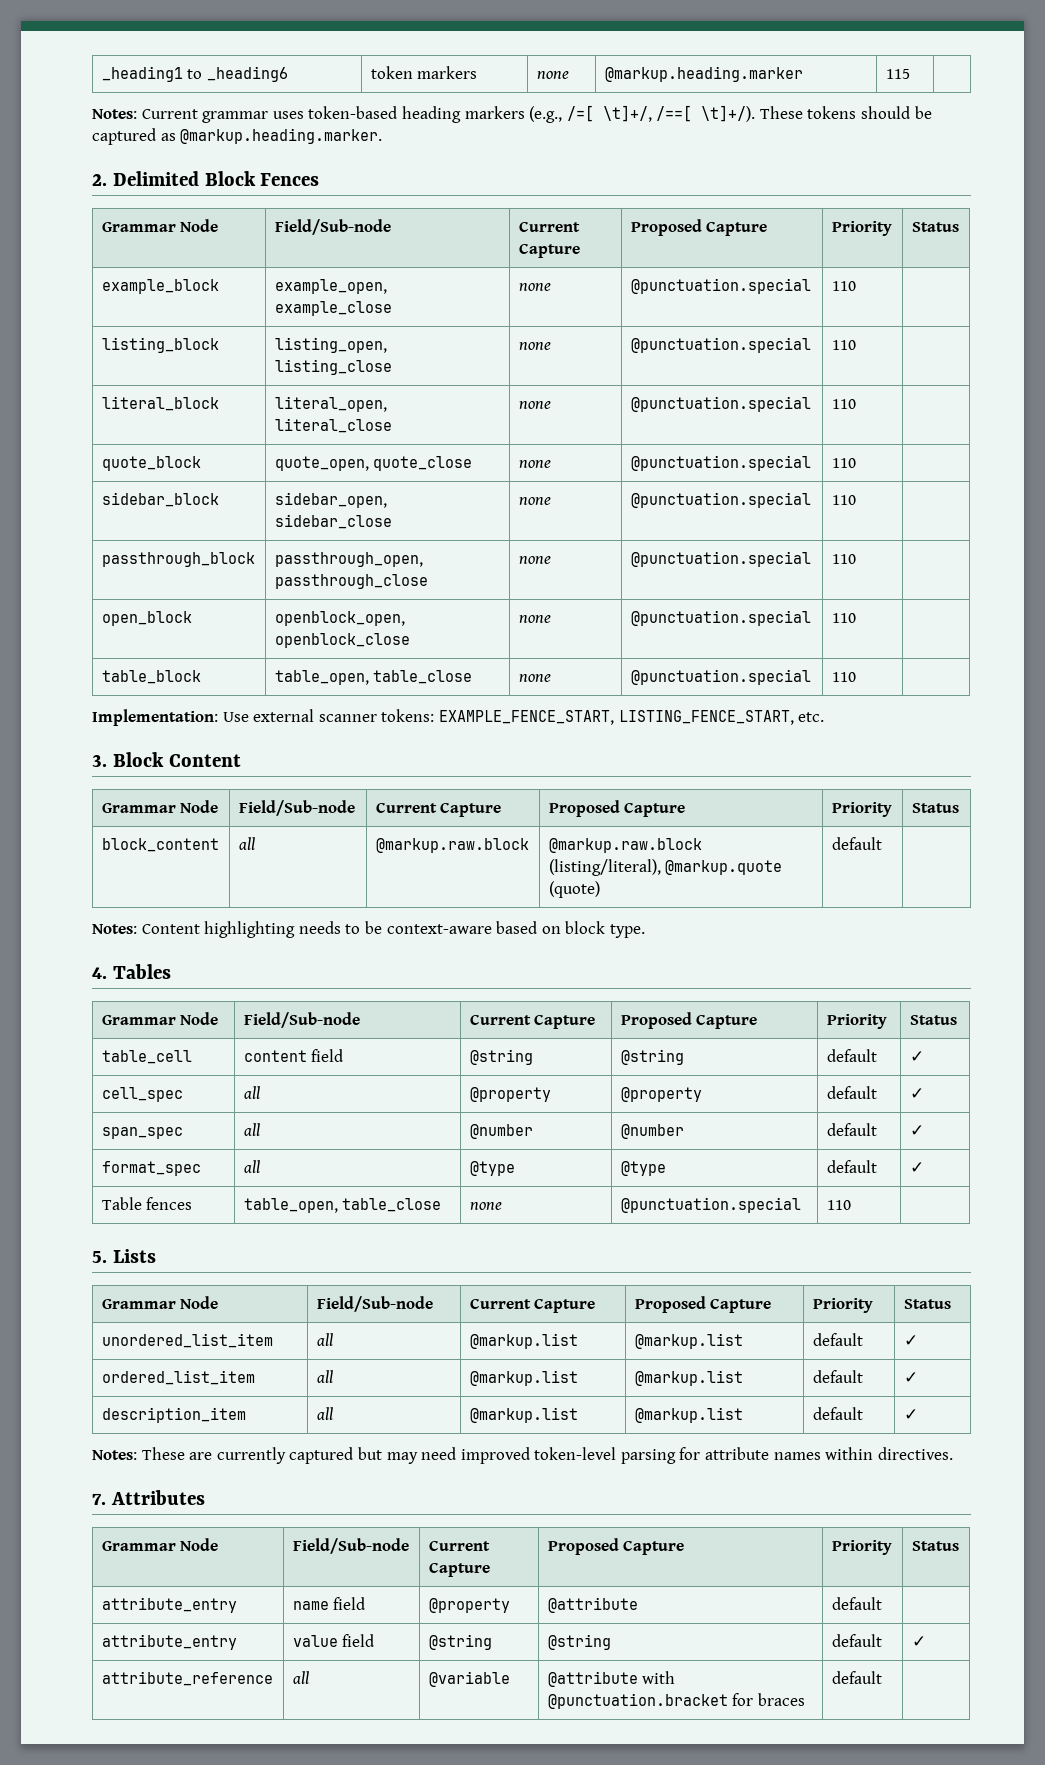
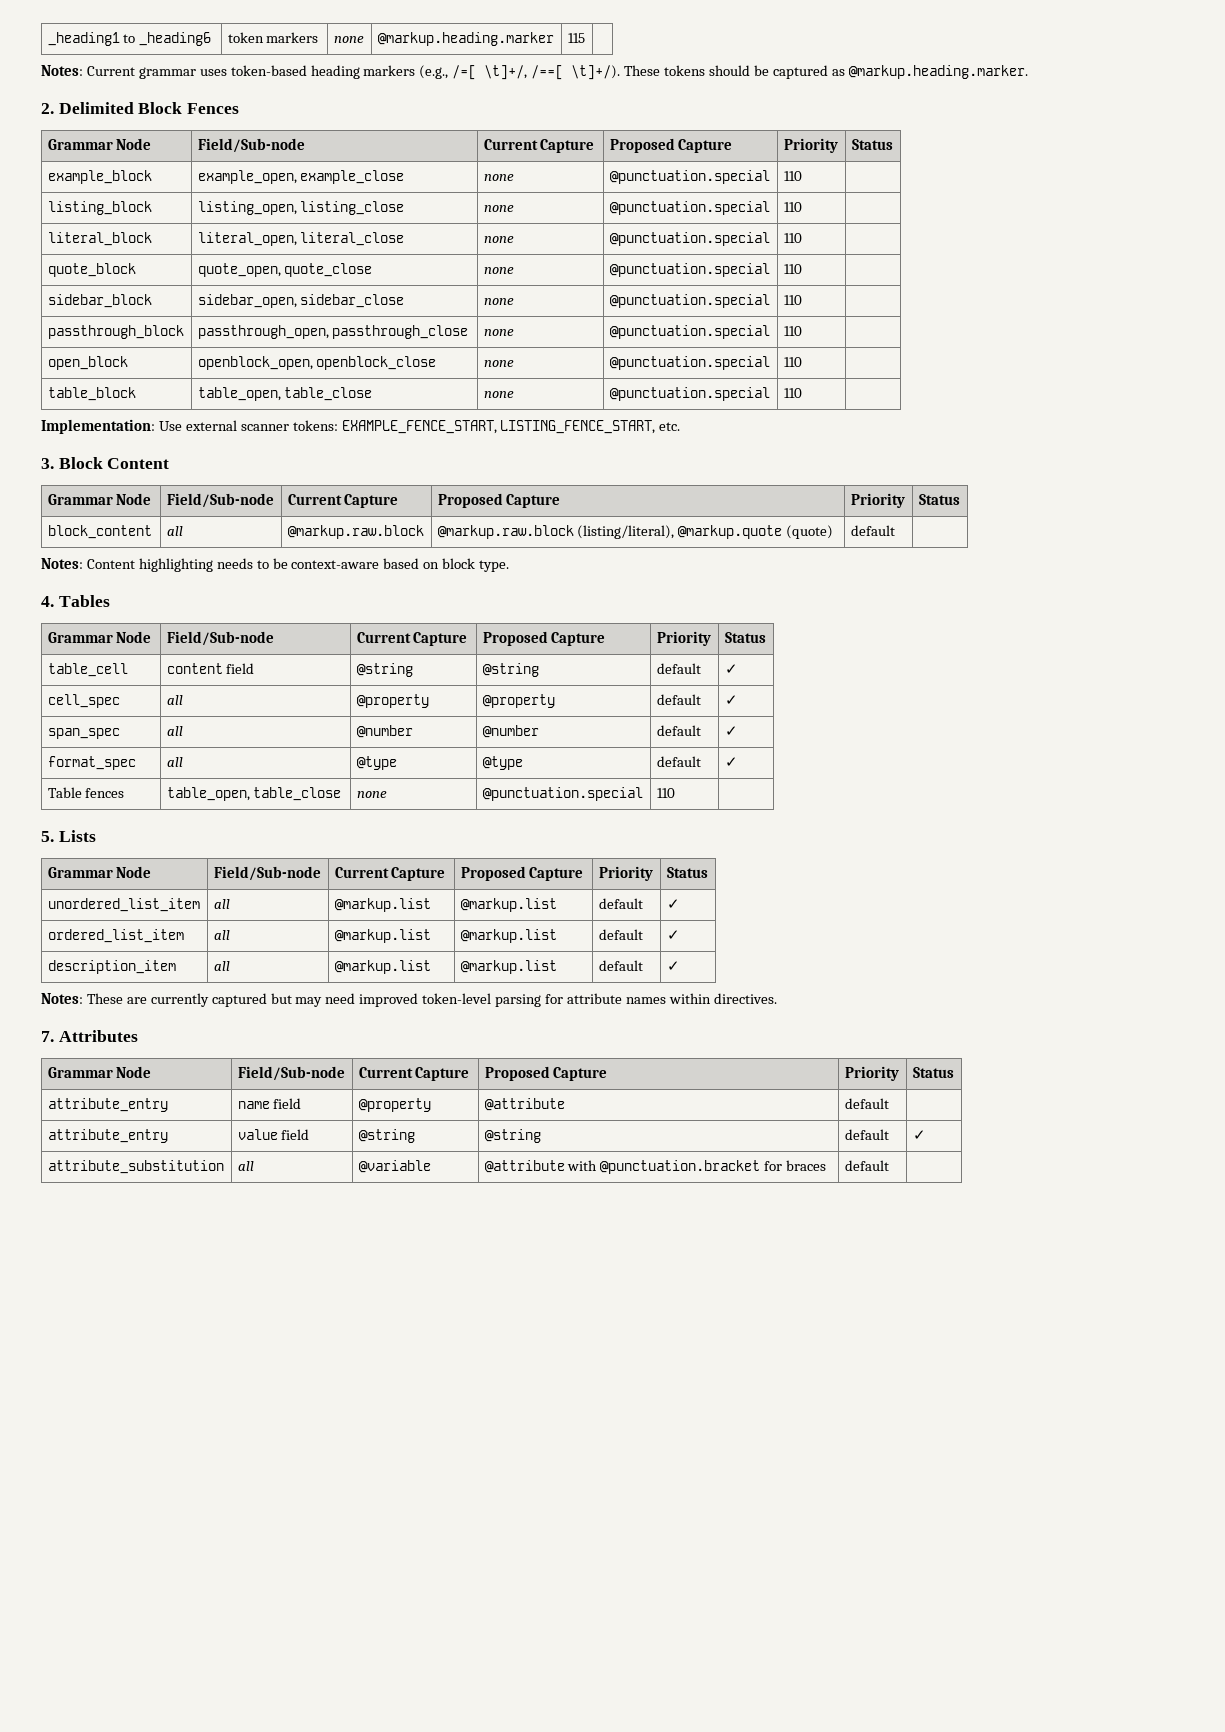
[101,1671,273,1686] attribute_reference -> [47,1160,224,1174] attribute_substitution

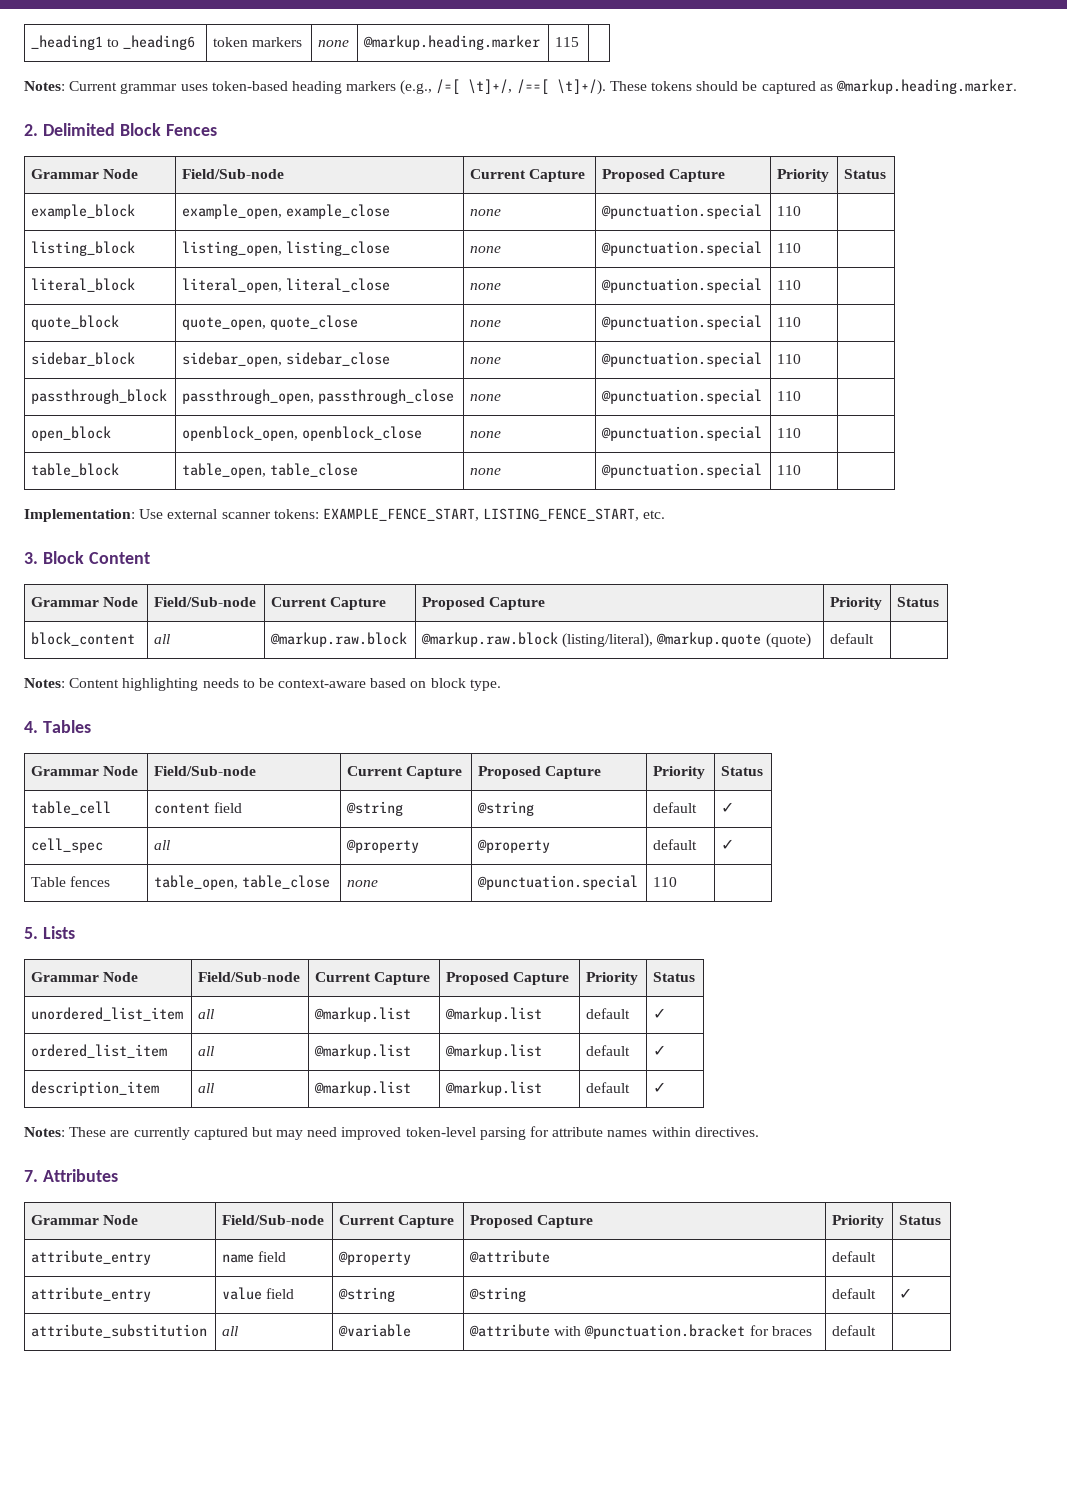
[47,728,120,739] [166,726,183,736] [356,725,413,738] [482,725,539,738] [656,725,701,736] [724,726,738,736] [47,756,136,770] [166,757,183,767] [356,756,397,770] [482,756,523,770] [656,756,701,767] [724,757,738,767] // span_spec | all | @number | @number | default | ✓ // format_spec | all | @type | @type | default | ✓ -> (735, 844) none

